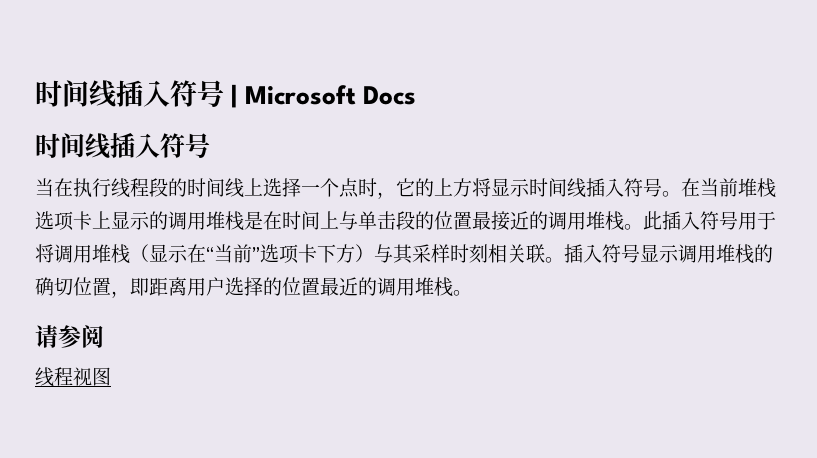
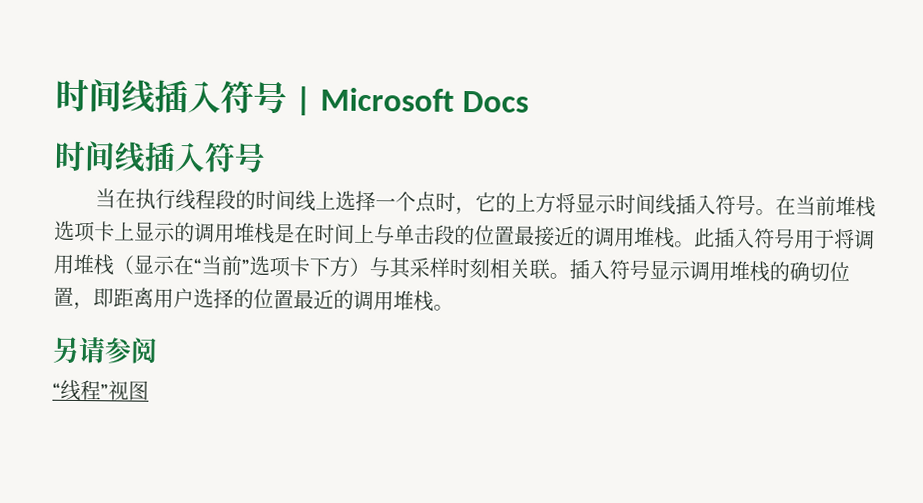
(472, 293) none -> [52,336,80,363] 另
[35,367,73,387] 线程 -> [52,379,109,402] “线程”

